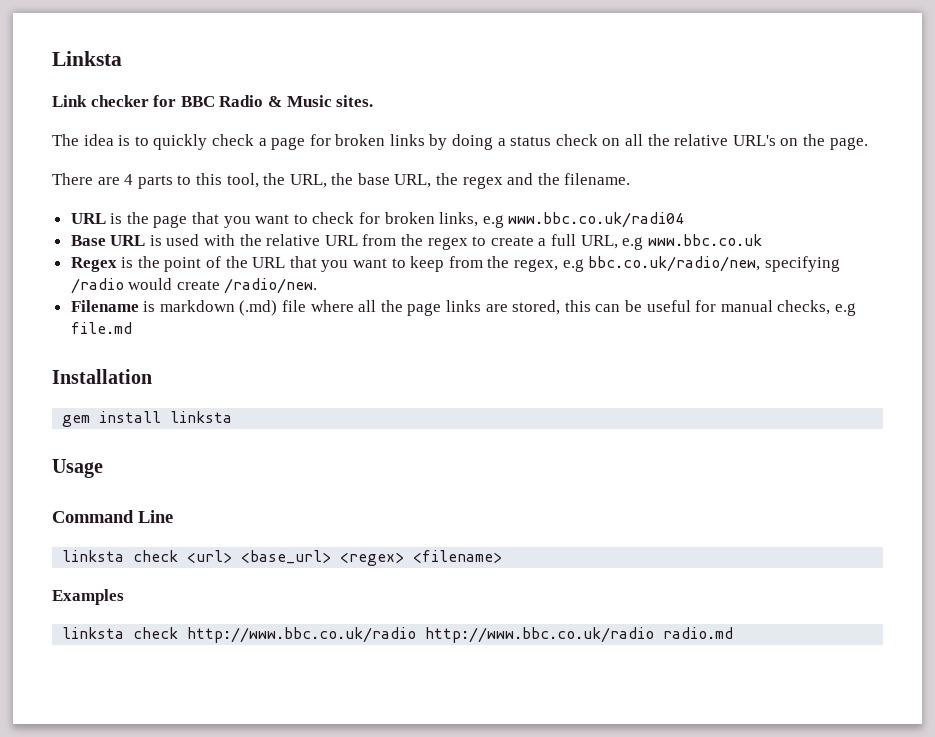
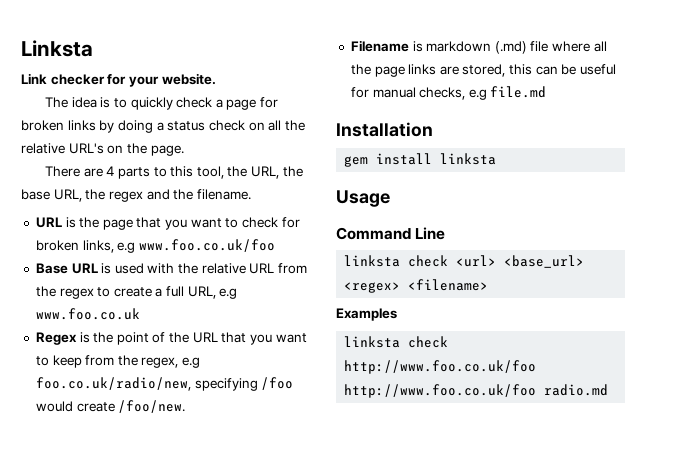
[180,95,374,107] BBC Radio & Music sites. -> [128,73,216,87] your website.
[508,212,685,228] www.bbc.co.uk/radi04 -> [138,239,275,252] www.foo.co.uk/foo
[647,234,762,246] www.bbc.co.uk -> [35,308,140,320] www.foo.co.uk
[588,256,840,272] [70,278,124,294] bbc.co.uk/radio/new, specifying /radio -> [35,377,294,391] foo.co.uk/radio/new, specifying /foo
[224,278,318,294] /radio/new. -> [118,400,186,413] /foo/new.
[187,627,655,643] http://www.bbc.co.uk/radio http://www.bbc.co.uk/radio -> [344,360,537,374] [344,384,537,398] http://www.foo.co.uk/foo http://www.foo.co.uk/foo

